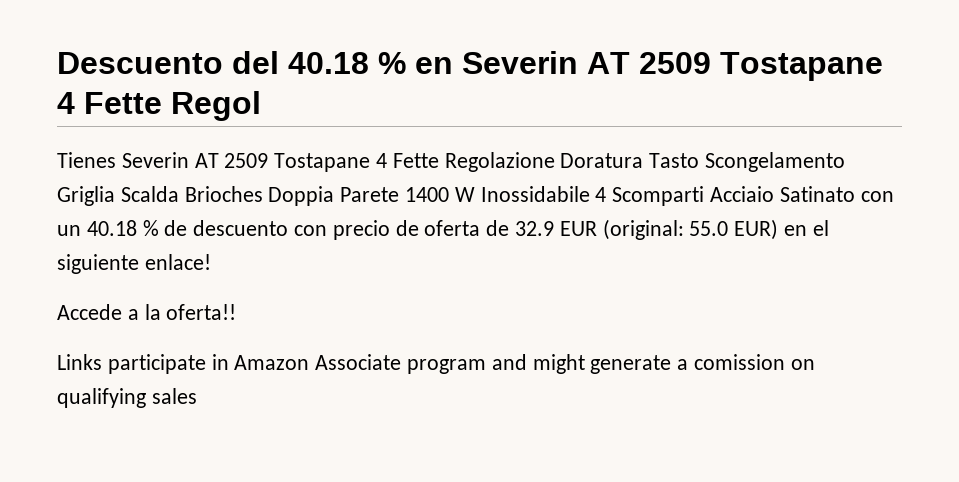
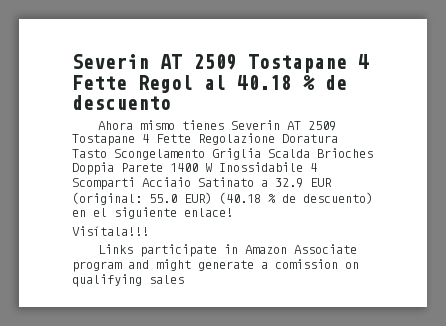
[57,51,453,74] Descuento del 40.18 % en -> (72, 61) none
[57,152,116,168] // Tienes -> [204,75,347,90] [72,95,171,110] [97,120,224,130] al 40.18 % de descuento // Ahora mismo tienes
[860,191,894,202] [57,220,510,240] con un 40.18 % de descuento con precio de oferta de -> [261,180,268,187] a
(779, 229) none -> [219,192,373,204] (40.18 % de descuento)
[57,304,237,320] Accede a la oferta!! -> [72,226,149,236] Visítala!!!

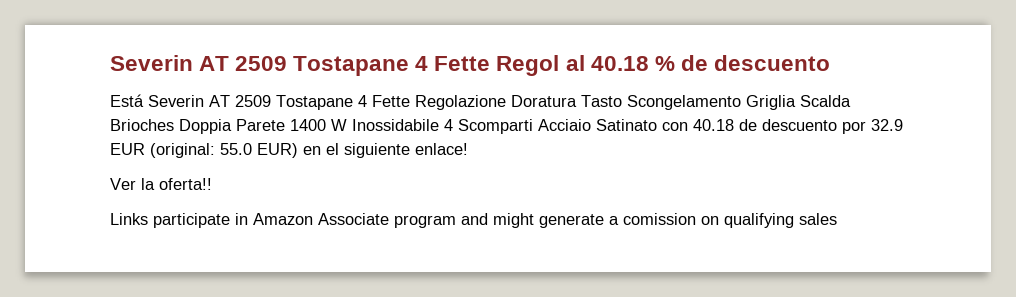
[97,120,224,130] Ahora mismo tienes -> [110,94,144,107] Está
[261,180,268,187] a -> [662,119,866,134] con 40.18 de descuento por
[219,192,373,204] (40.18 % de descuento) -> (298, 150) none
[72,226,149,236] Visítala!!! -> [110,178,212,190] Ver la oferta!!

